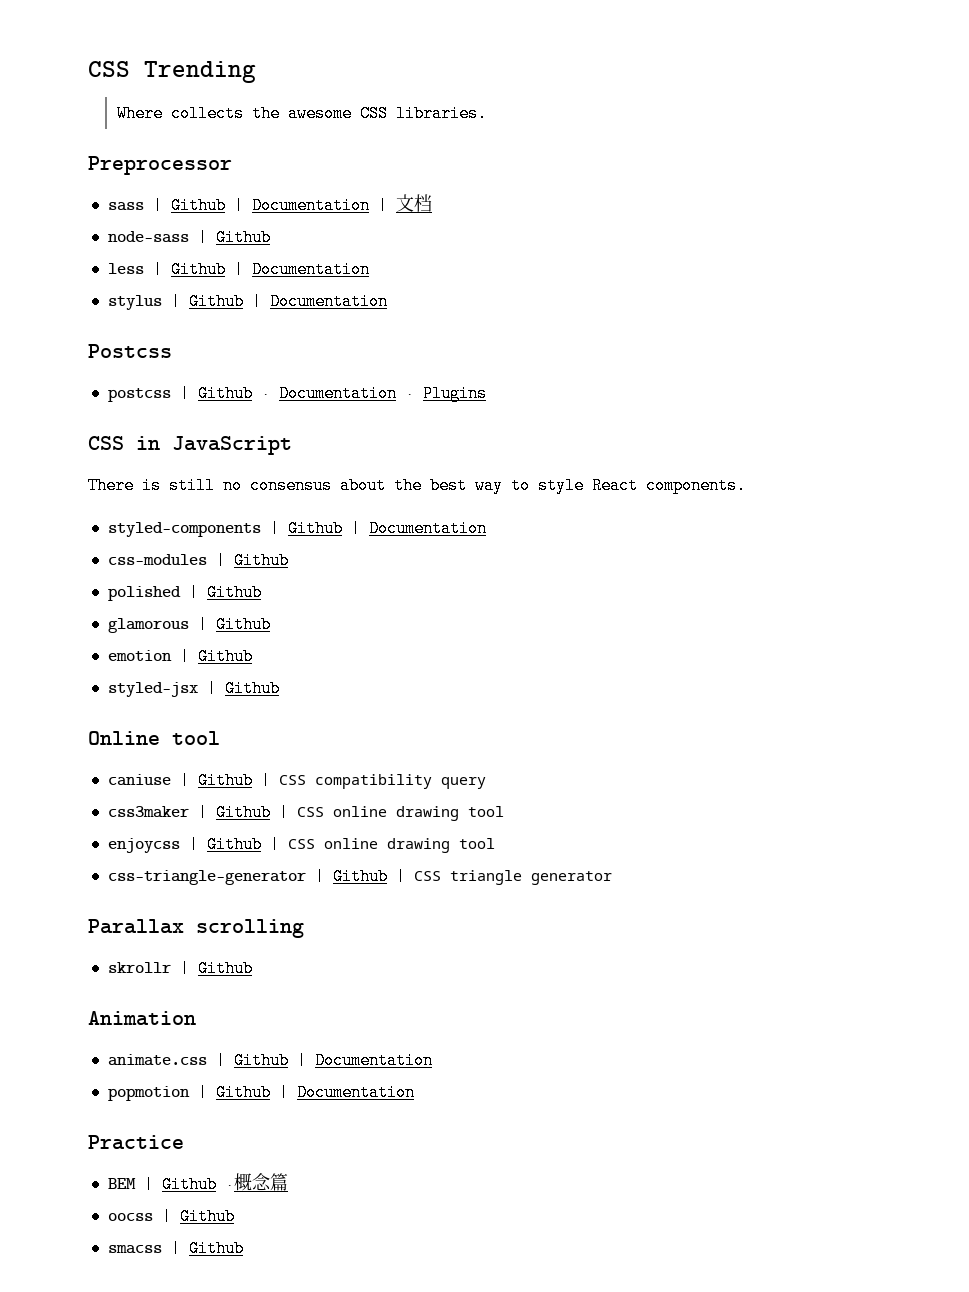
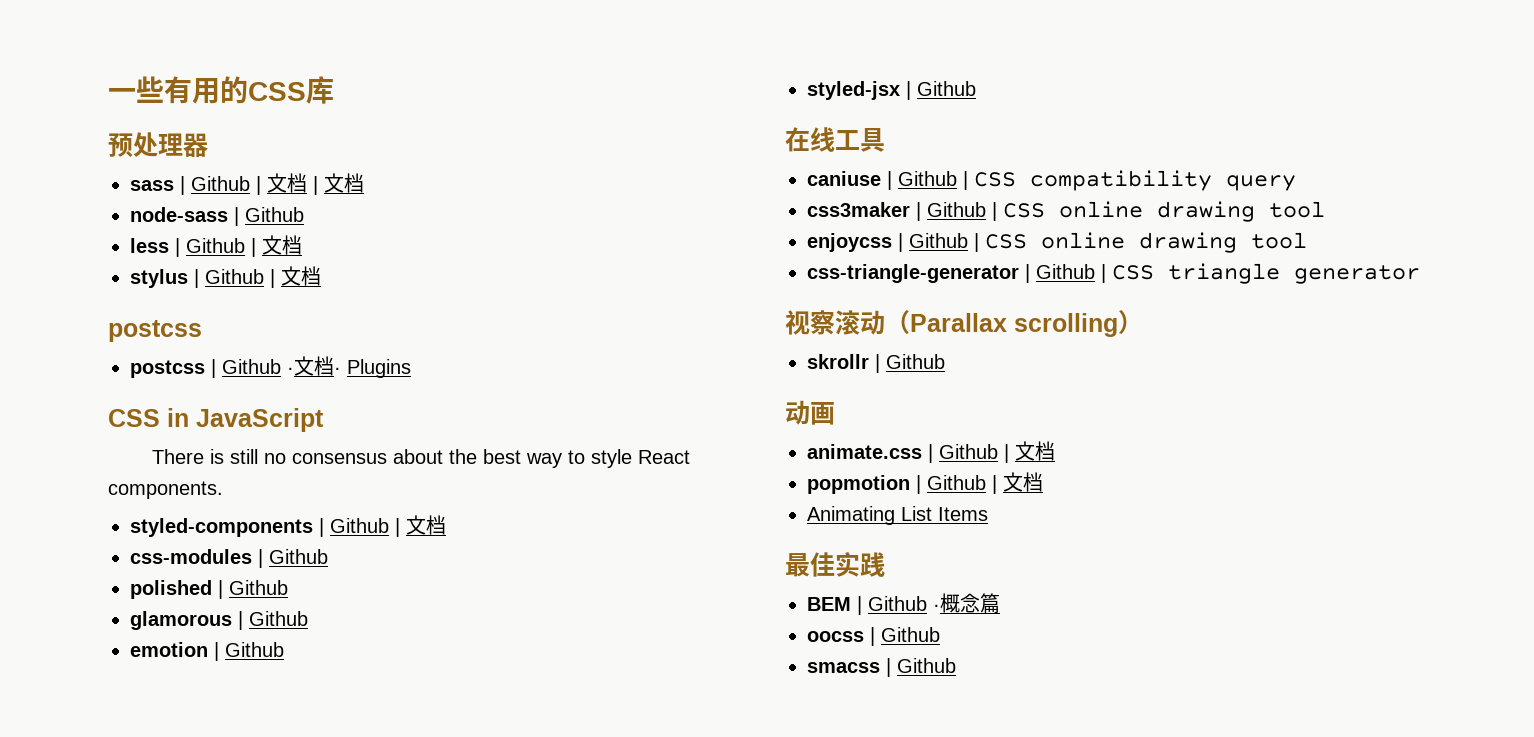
[88,61,256,83] [117,105,488,122] [88,156,232,175] CSS Trending // Where collects the awesome CSS libraries. // Preprocessor -> [108,76,334,104] [108,132,208,157] 一些有用的CSS库 // 预处理器
[251,197,370,214] Documentation -> [267,173,307,193] 文档
[251,261,370,278] Documentation -> [262,235,302,255] 文档
[269,293,388,310] [88,344,172,358] Documentation // Postcss -> [281,266,321,286] [108,320,202,342] 文档 // postcss
[278,385,397,402] Documentation -> [294,356,334,376] 文档
[368,520,487,537] Documentation -> [406,515,446,535] 文档
[88,731,220,745] Online tool -> [785,127,885,152] 在线工具
(612, 878) none -> [785,310,910,335] 视察滚动（
(304, 928) none -> [1118,310,1143,334] ）
[88,1011,196,1026] Animation -> [785,400,835,425] 动画
[314,1052,433,1069] Documentation -> [1015,441,1055,461] 文档
[296,1084,415,1101] [88,1135,184,1150] Documentation // Practice -> [1003,472,1043,492] [807,506,988,525] [785,552,885,577] 文档 // Animating List Items // 最佳实践

